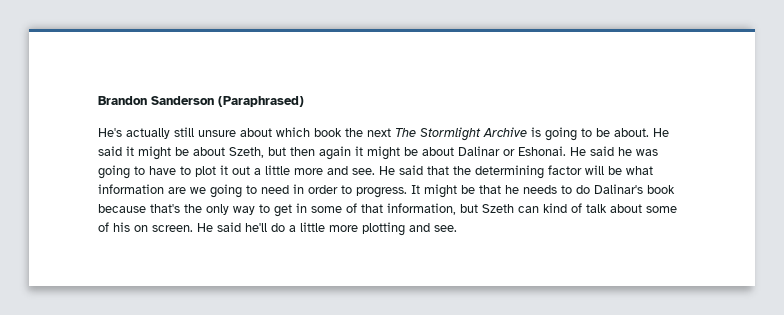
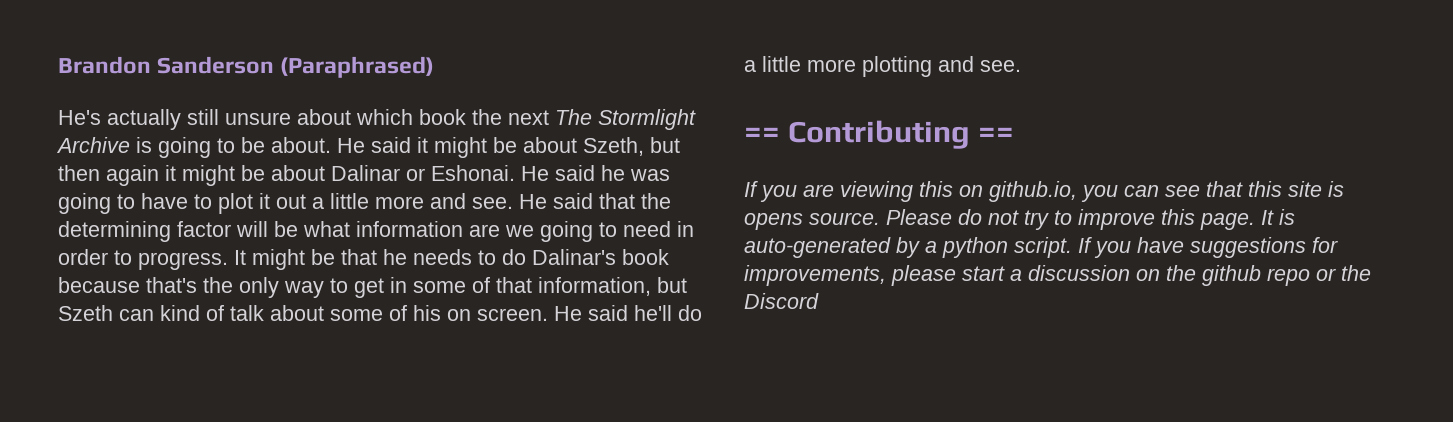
(457, 228) none -> [744,120,1015,149] [744,181,1344,202] [744,209,1295,230] [744,237,1338,258] [744,265,1371,286] [744,293,819,309] // == Contributing == // If you are viewing this on github.io, you can see that this site is opens source. Please do not try to improve this page. It is auto-generated by a python script. If you have suggestions for improvements, please start a discussion on the github repo or the Discord

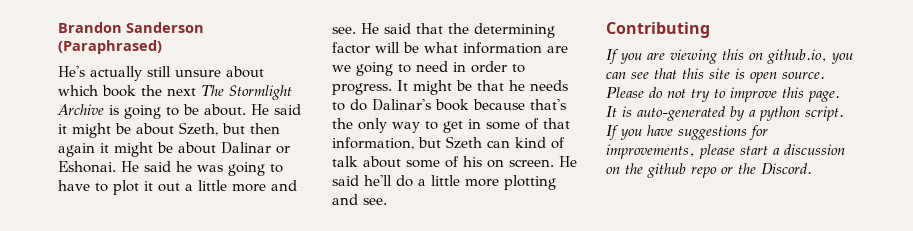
[744,127,780,142] == -> (387, 201) none
[978,127,1015,142] == -> (710, 30) none
[744,213,803,230] opens -> [750,72,777,83] open
[744,293,819,309] Discord -> [761,163,812,175] Discord.

